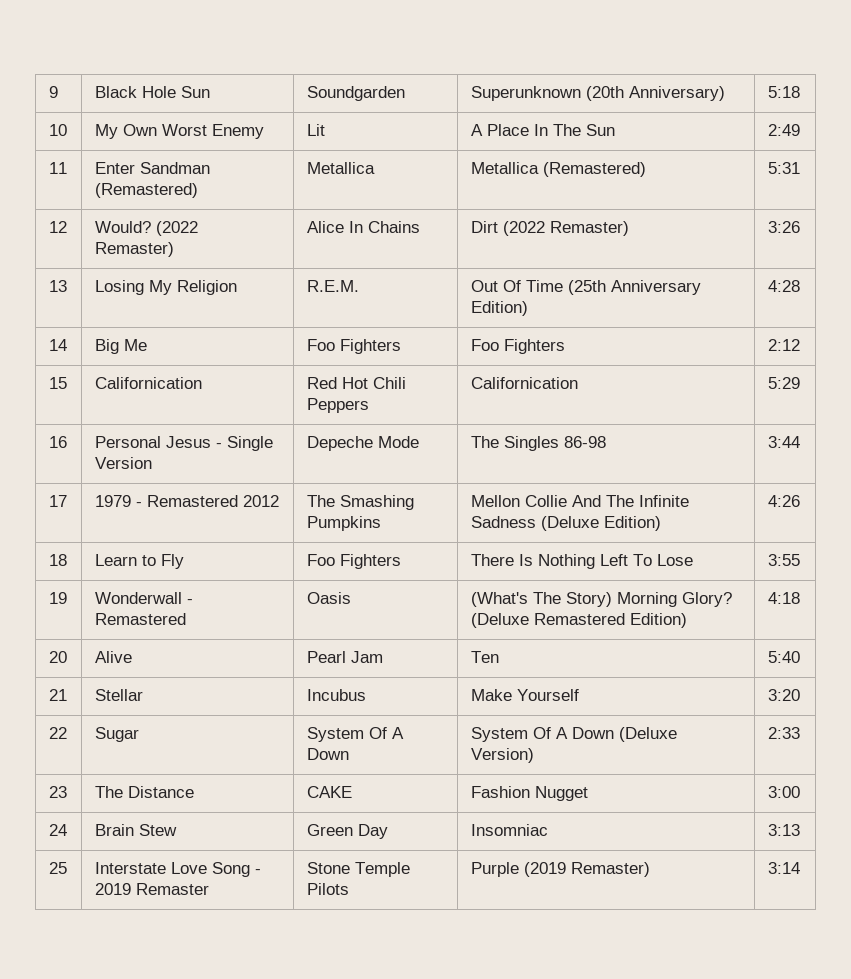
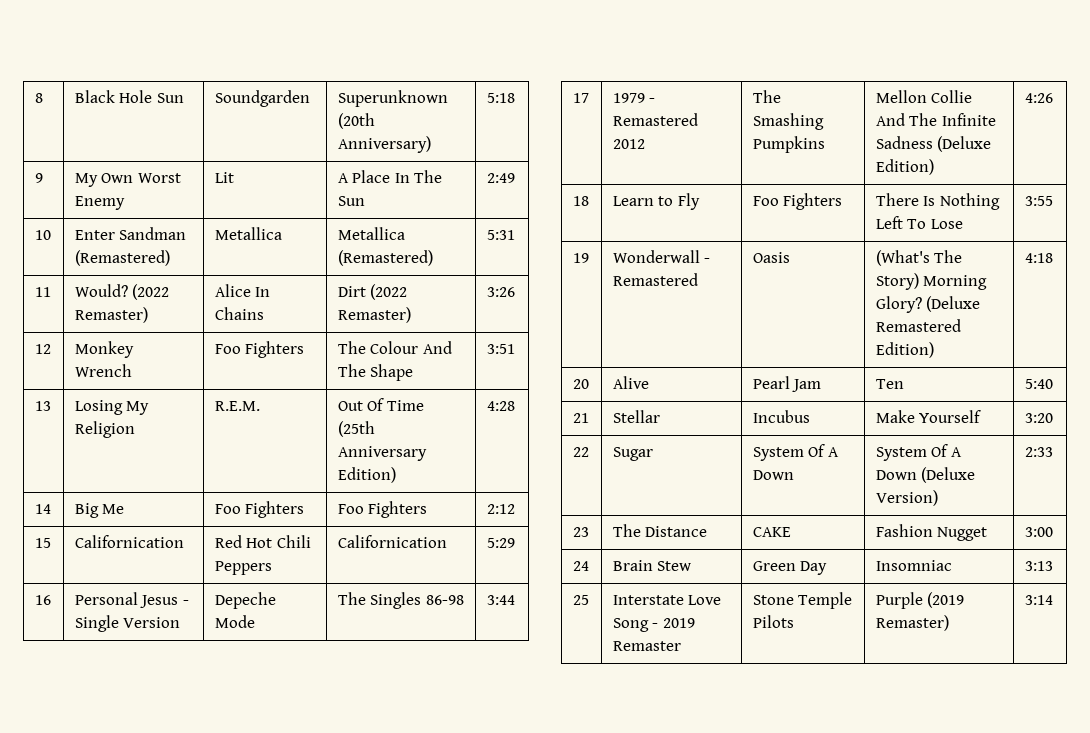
[48,86,58,98] 9 -> [34,93,43,103] 8
[48,124,67,136] 10 -> [34,173,43,183] 9
[48,162,67,174] 11 -> [34,230,51,240] 10
[48,221,67,233] 12 -> [34,287,51,297] 11
(800, 227) none -> [34,344,51,354] [74,341,134,358] [74,364,132,377] [214,341,305,358] [337,341,452,354] [337,364,414,381] [486,344,515,354] // 12 | Monkey Wrench | Foo Fighters | The Colour And The Shape | 3:51

